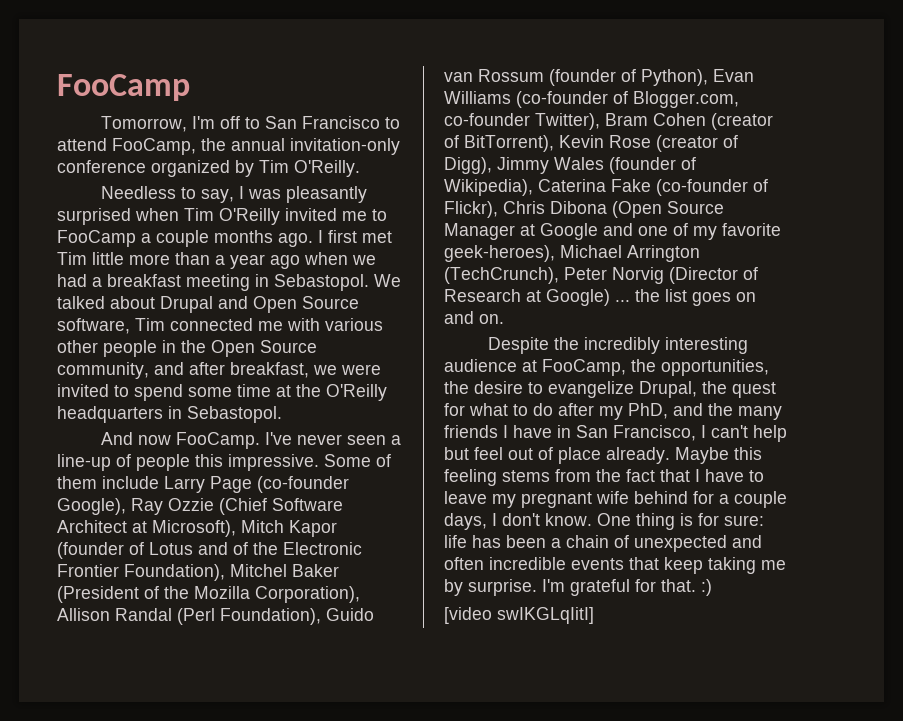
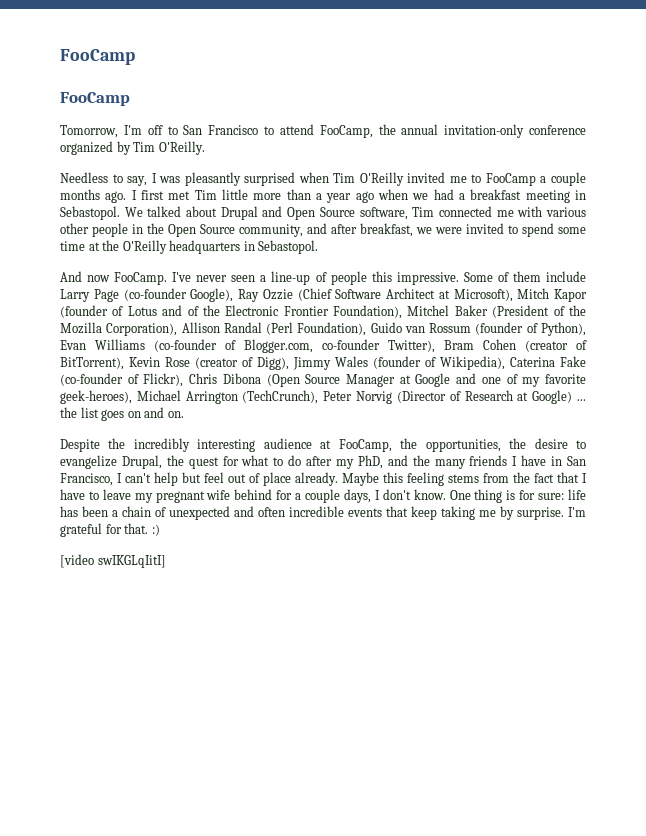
[57,74,190,101] FooCamp -> [60,49,135,65] [60,92,130,106] FooCamp // FooCamp

